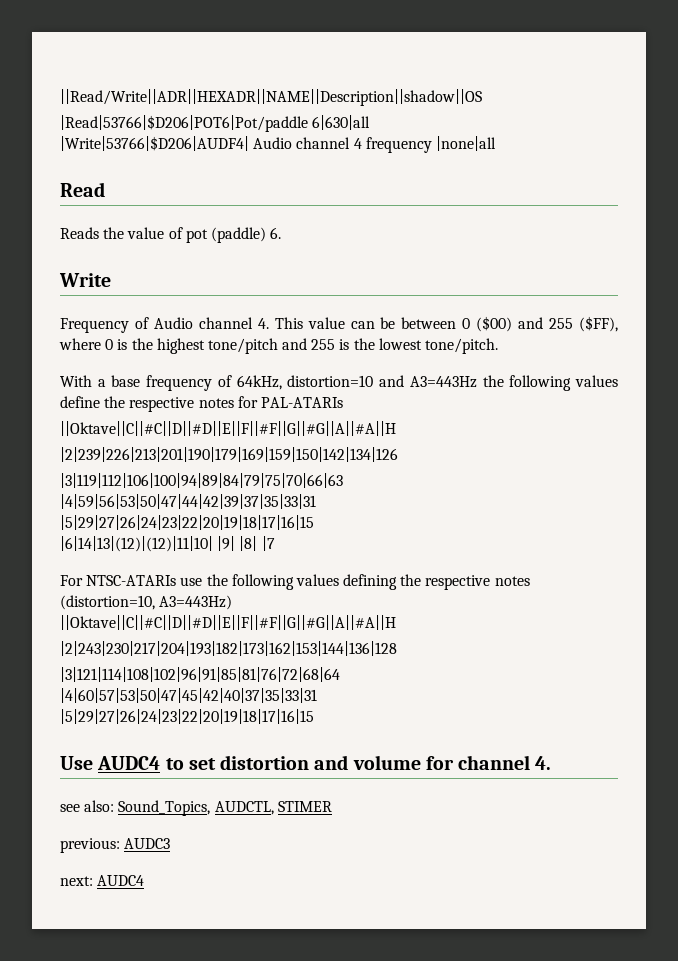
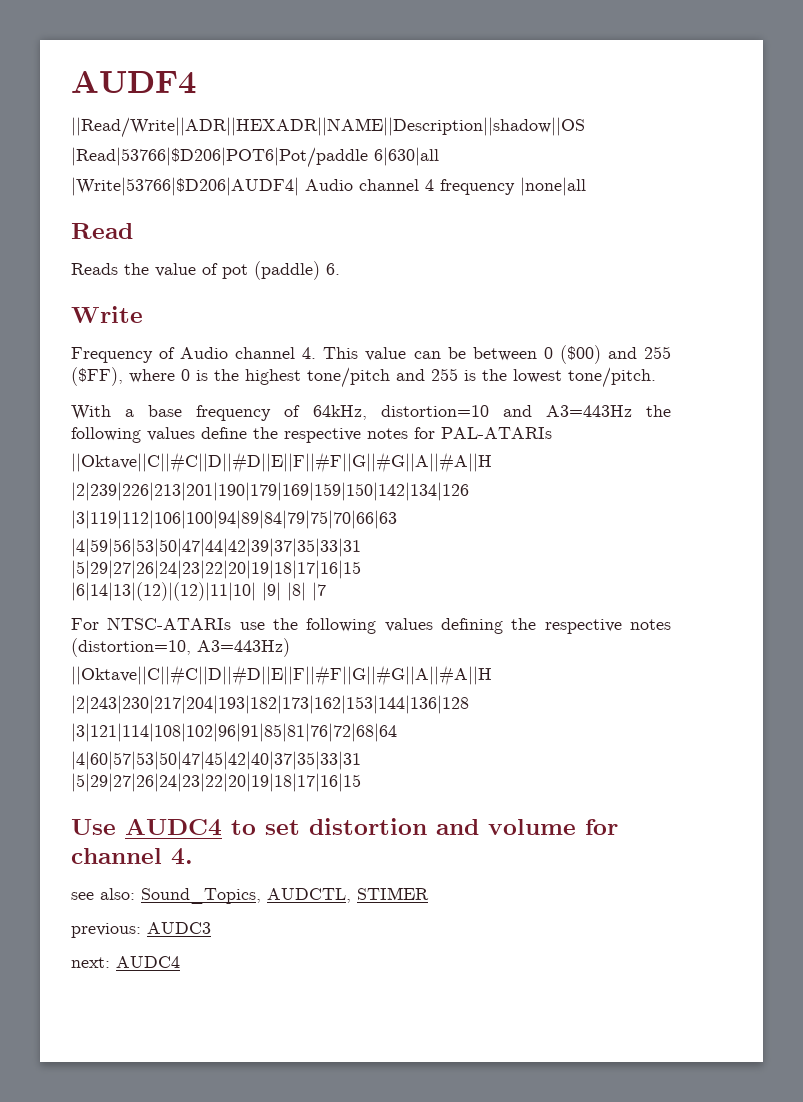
(60, 97) none -> [71,71,196,94] AUDF4 //

